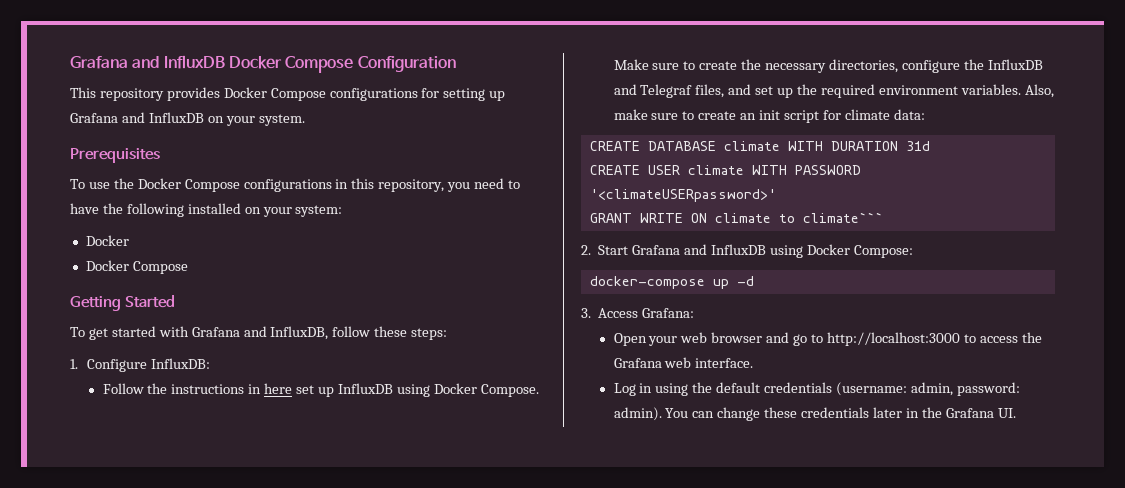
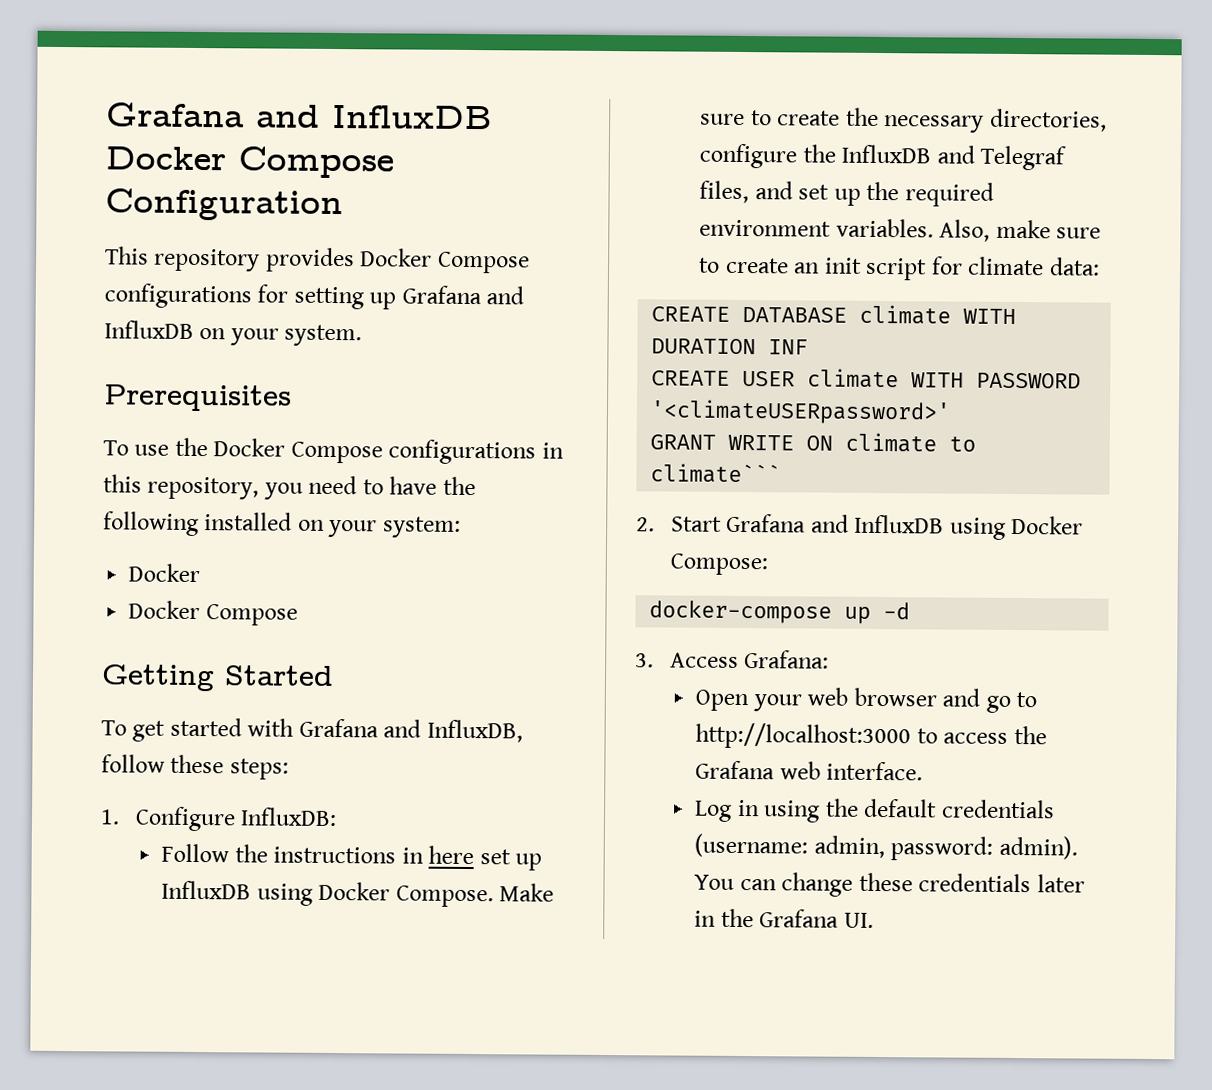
[905,141,930,151] 31d -> [768,339,809,355] INF

